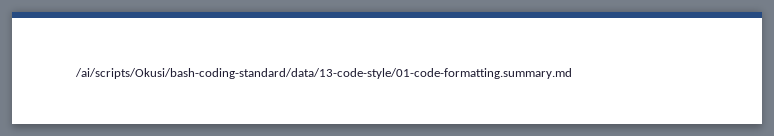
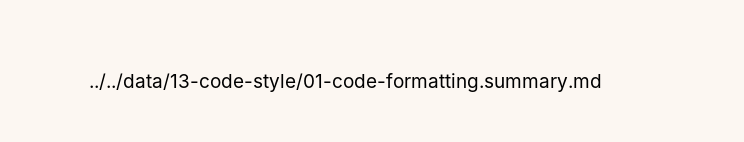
[75,68,572,79] /ai/scripts/Okusi/bash-coding-standard/data/13-code-style/01-code-formatting.summary.md -> [89,73,602,92] ../../data/13-code-style/01-code-formatting.summary.md

